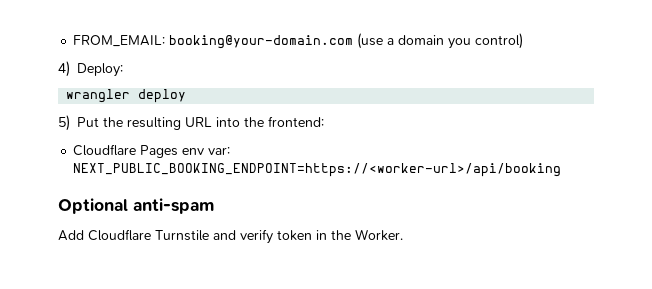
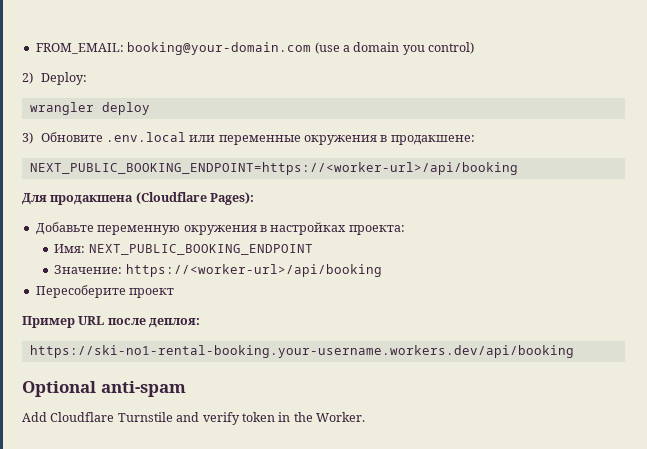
[58,61,70,77] 4) -> [22,72,33,84] 2)
[58,115,324,131] [73,144,231,158] [73,163,562,177] 5) Put the resulting URL into the frontend: // Cloudflare Pages env var: NEXT_PUBLIC_BOOKING_ENDPOINT=https://<worker-url>/api/booking -> [22,132,475,145] [29,162,518,175] [22,192,255,205] [35,222,405,235] [54,244,313,255] [54,264,382,277] [35,285,175,298] [22,316,201,328] [29,345,574,358] 3) Обновите .env.local или переменные окружения в продакшене: // NEXT_PUBLIC_BOOKING_ENDPOINT=https://<worker-url>/api/booking // Для продакшена (Cloudflare Pages): // Добавьте переменную окружения в настройках проекта: // Имя: NEXT_PUBLIC_BOOKING_ENDPOINT // Значение: https://<worker-url>/api/booking // Пересоберите проект // Пример URL после деплоя: // https://ski-no1-rental-booking.your-username.workers.dev/api/booking

